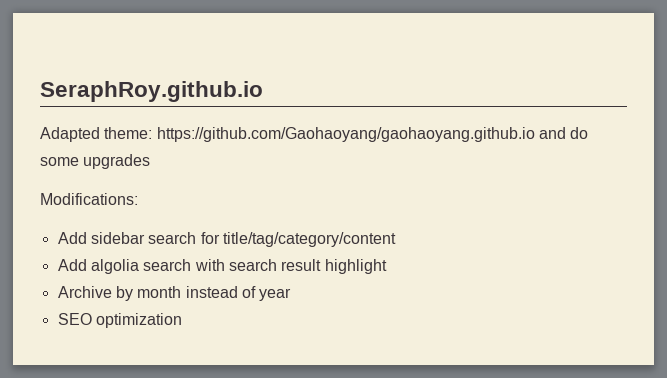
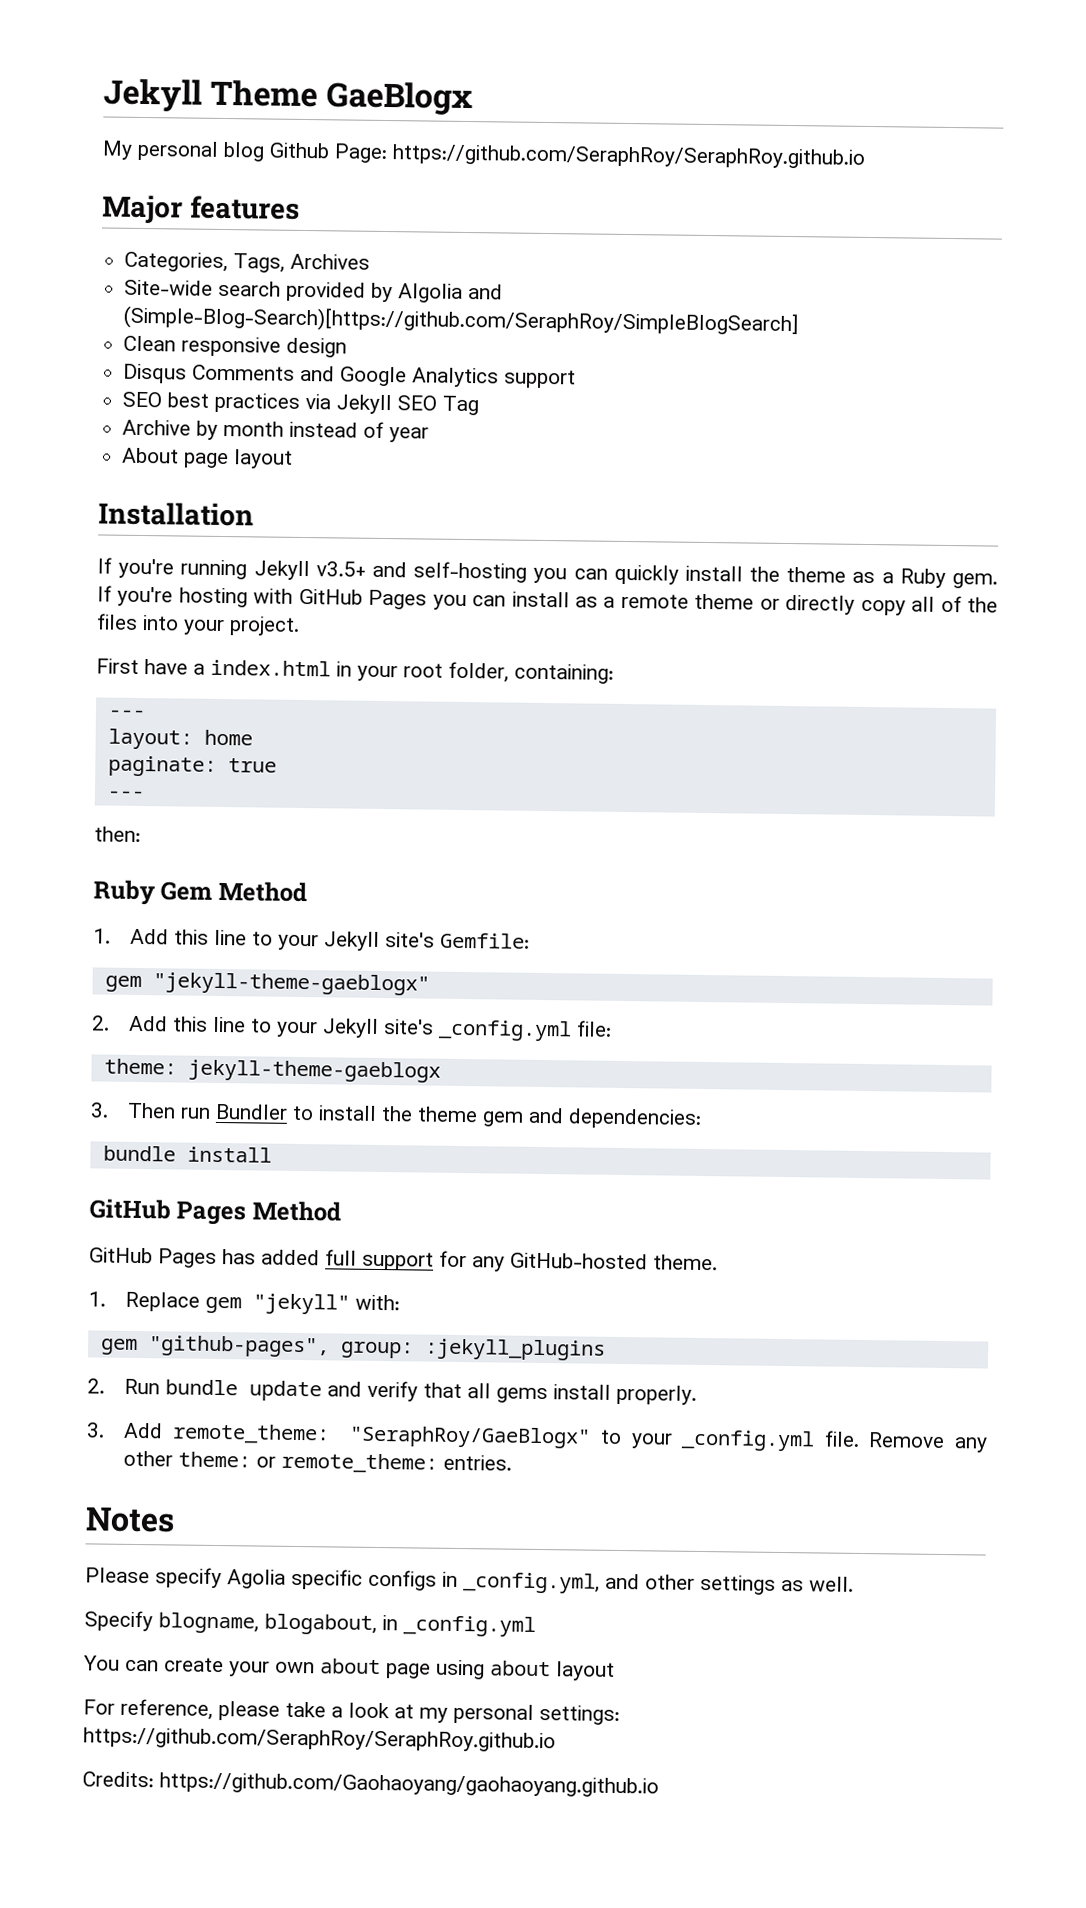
[40,81,263,102] [40,127,589,142] [40,154,151,169] [40,193,138,205] [57,232,396,247] [57,259,387,274] SeraphRoy.github.io // Adapted theme: https://github.com/Gaohaoyang/gaohaoyang.github.io and do some upgrades // Modifications: // Add sidebar search for title/tag/category/content // Add algolia search with search result highlight -> [103,78,473,116] [102,140,865,169] [102,194,300,224] [124,251,371,273] [124,279,504,303] [123,305,800,337] [123,335,348,358] [123,363,577,389] [122,391,480,416] Jekyll Theme GaeBlogx // My personal blog Github Page: https://github.com/SeraphRoy/SeraphRoy.github.io // Major features // Categories, Tags, Archives // Site-wide search provided by Algolia and (Simple-Blog-Search)[https://github.com/SeraphRoy/SimpleBlogSearch] // Clean responsive design // Disqus Comments and Google Analytics support // SEO best practices via Jekyll SEO Tag
[57,313,182,328] SEO optimization -> [122,447,294,469] [98,501,254,527] [97,557,998,589] [97,585,999,616] [96,613,300,636] [96,658,614,684] [107,709,145,718] [107,728,253,750] [107,755,277,777] [106,790,144,799] [94,826,141,843] [93,879,307,906] [93,928,531,951] [104,972,430,996] [92,1015,613,1042] [103,1058,441,1083] [90,1102,703,1129] [102,1145,272,1163] [89,1198,341,1226] [89,1247,718,1272] [88,1291,401,1315] [100,1335,606,1361] [87,1378,698,1405] [86,1422,989,1453] [123,1450,513,1474] [85,1506,175,1533] [85,1567,854,1595] [84,1610,536,1637] [83,1655,615,1681] [83,1698,620,1726] [83,1727,556,1753] [82,1771,659,1798] About page layout // Installation // If you're running Jekyll v3.5+ and self-hosting you can quickly install the theme as a Ruby gem. If you're hosting with GitHub Pages you can install as a remote theme or directly copy all of the files into your project. // First have a index.html in your root folder, containing: // --- // layout: home // paginate: true // --- // then: // Ruby Gem Method // 1. Add this line to your Jekyll site's Gemfile: // gem "jekyll-theme-gaeblogx" // 2. Add this line to your Jekyll site's _config.yml file: // theme: jekyll-theme-gaeblogx // 3. Then run Bundler to install the theme gem and dependencies: // bundle install // GitHub Pages Method // GitHub Pages has added full support for any GitHub-hosted theme. // 1. Replace gem "jekyll" with: // gem "github-pages", group: :jekyll_plugins // 2. Run bundle update and verify that all gems install properly. // 3. Add remote_theme: "SeraphRoy/GaeBlogx" to your _config.yml file. Remove any other theme: or remote_theme: entries. // Notes // Please specify Agolia specific configs in _config.yml, and other settings as well. // Specify blogname, blogabout, in _config.yml // You can create your own about page using about layout // For reference, please take a look at my personal settings: https://github.com/SeraphRoy/SeraphRoy.github.io // Credits: https://github.com/Gaohaoyang/gaohaoyang.github.io

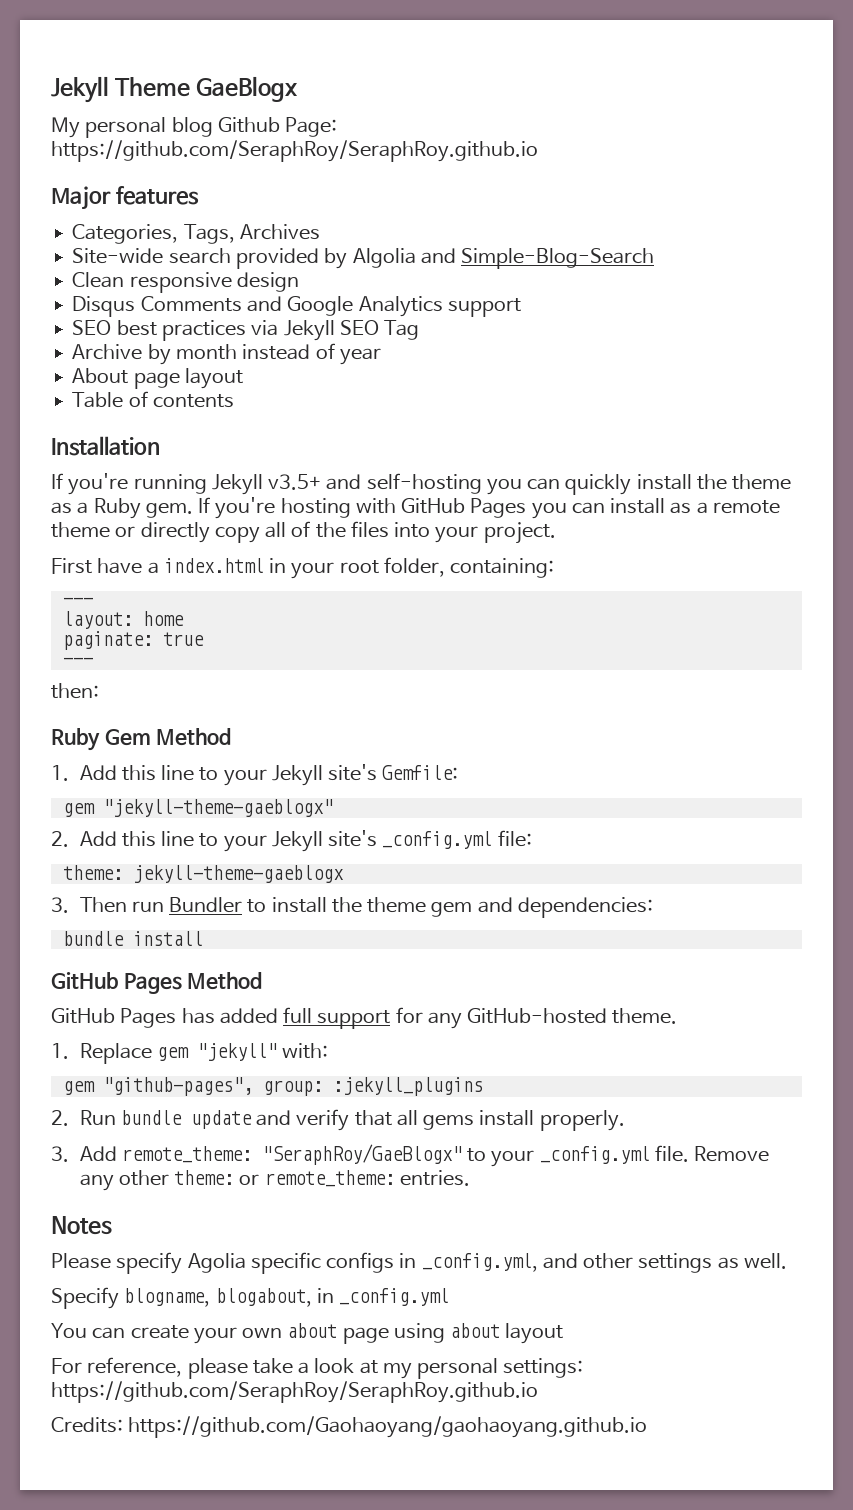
[123,305,800,337] (Simple-Blog-Search)[https://github.com/SeraphRoy/SimpleBlogSearch] -> [461,248,655,269] Simple-Blog-Search
(294, 459) none -> [72,391,234,408] // Table of contents

